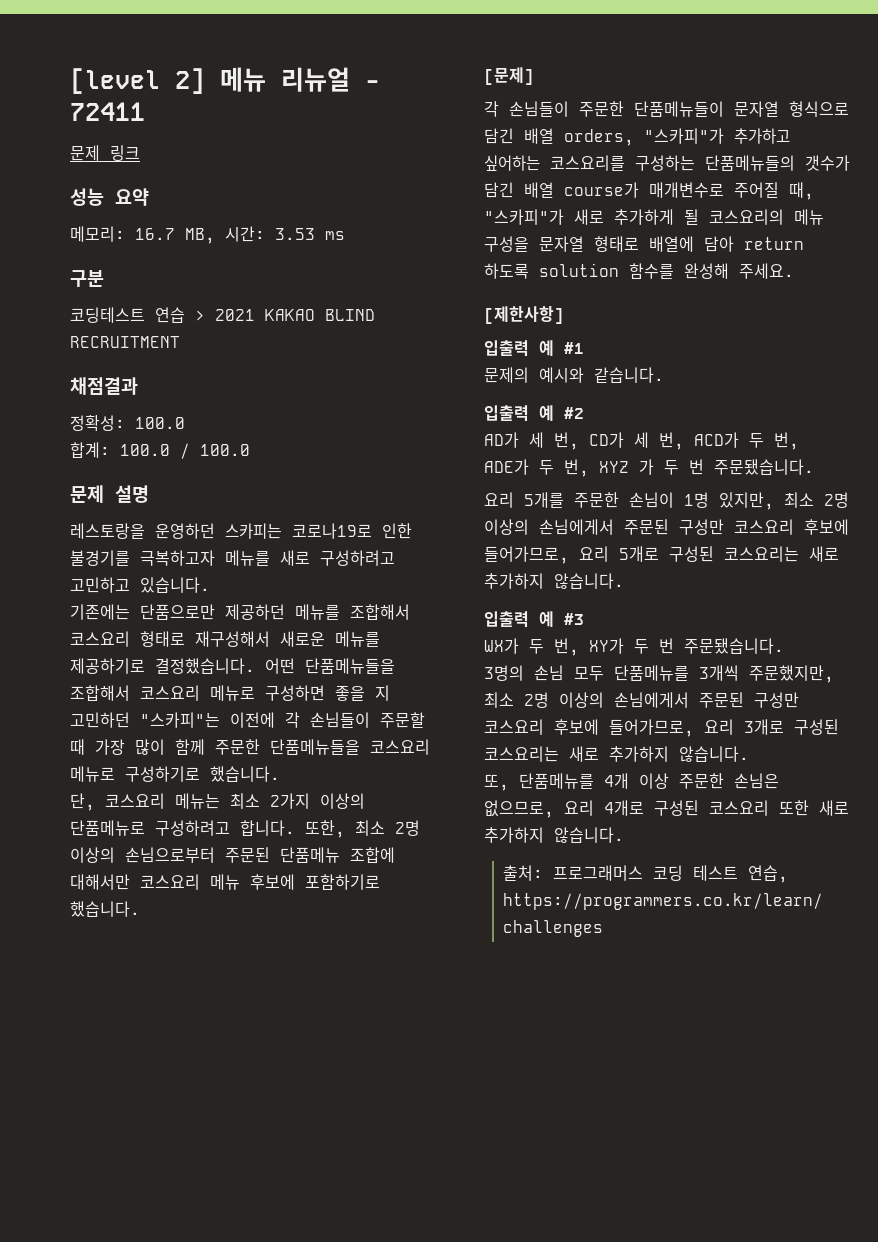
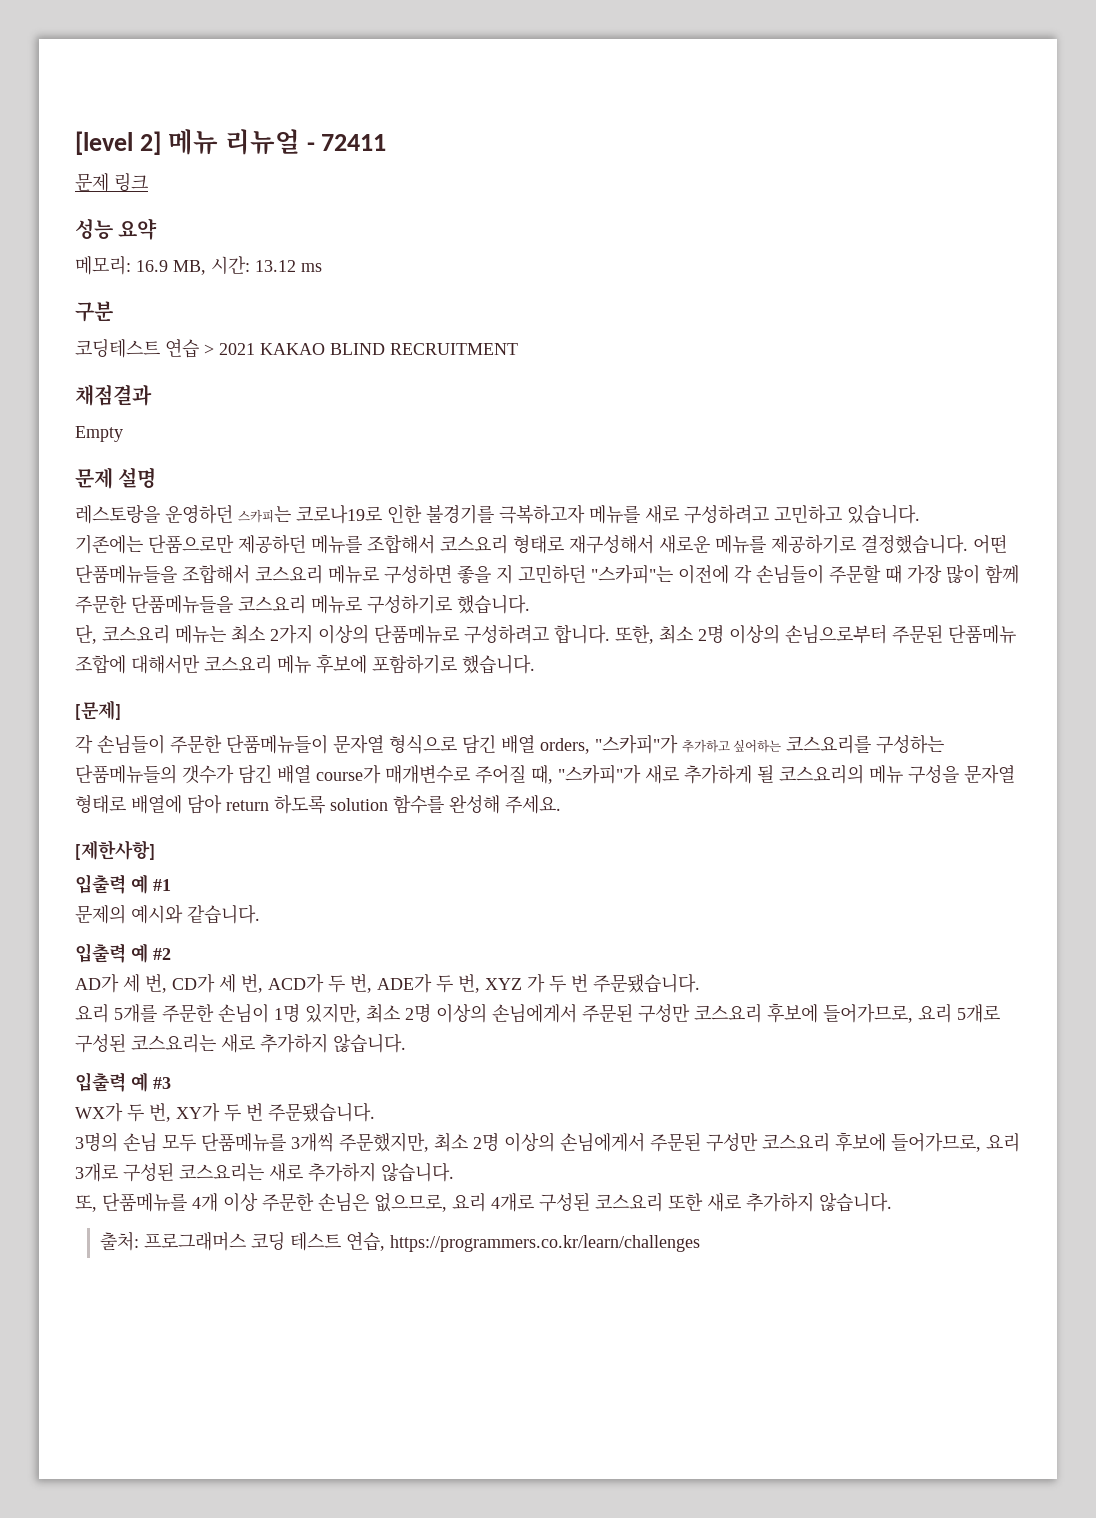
[135,228,175,240] 16.7 -> [136,260,168,272] 16.9
[275,228,315,240] 3.53 -> [255,260,296,272] 13.12
[70,415,185,431] [70,442,250,459] 정확성: 100.0 // 합계: 100.0 / 100.0 -> [75,426,123,442] Empty

